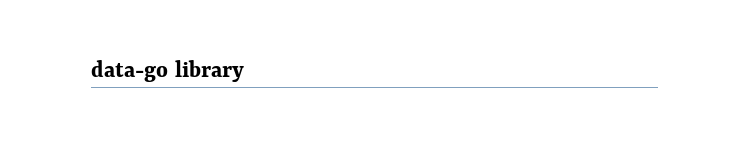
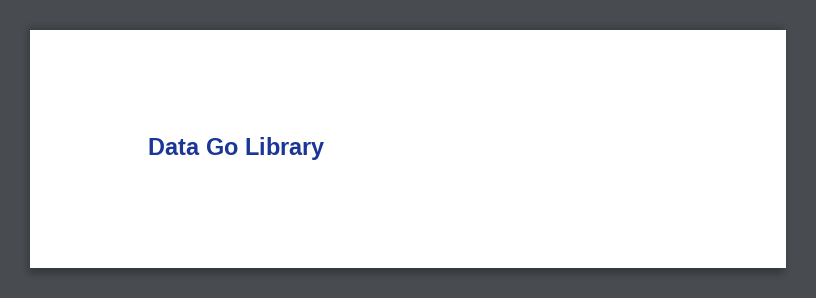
[91,60,244,82] data-go library -> [148,137,324,160] Data Go Library

